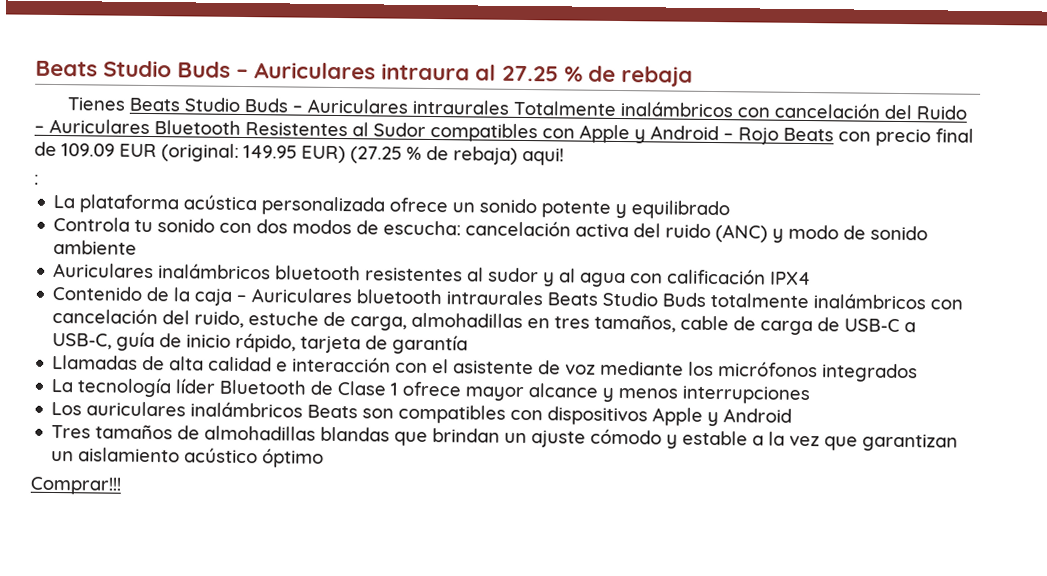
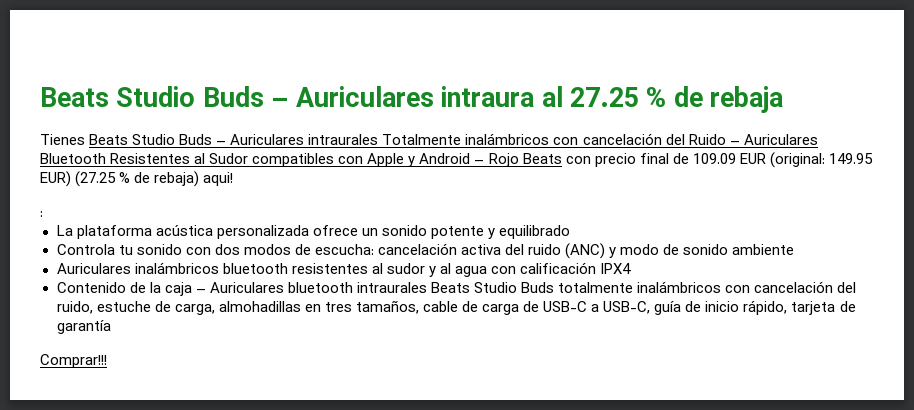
[52,354,919,383] [51,377,811,405] [51,401,793,427] [51,424,959,452] [51,447,325,468] // Llamadas de alta calidad e interacción con el asistente de voz mediante los micrófonos integrados // La tecnología líder Bluetooth de Clase 1 ofrece mayor alcance y menos interrupciones // Los auriculares inalámbricos Beats son compatibles con dispositivos Apple y Android // Tres tamaños de almohadillas blandas que brindan un ajuste cómodo y estable a la vez que garantizan un aislamiento acústico óptimo -> (111, 327) none

